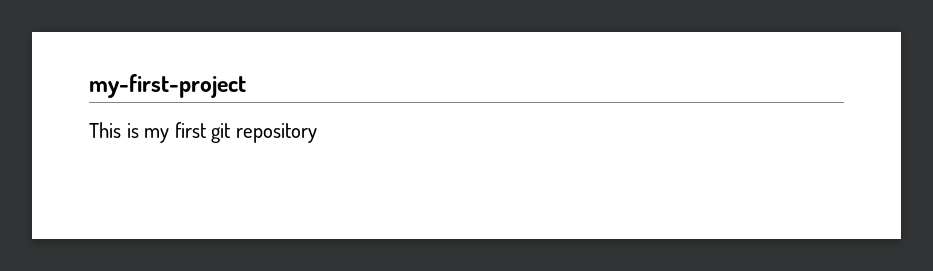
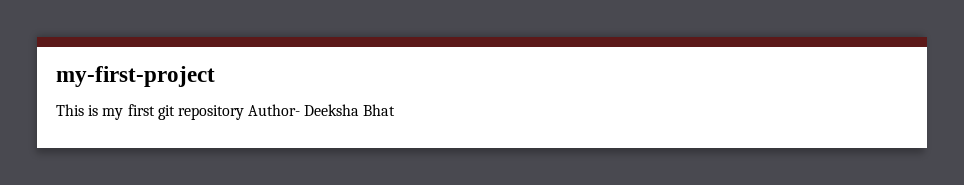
(317, 133) none -> [248,104,396,116] Author- Deeksha Bhat

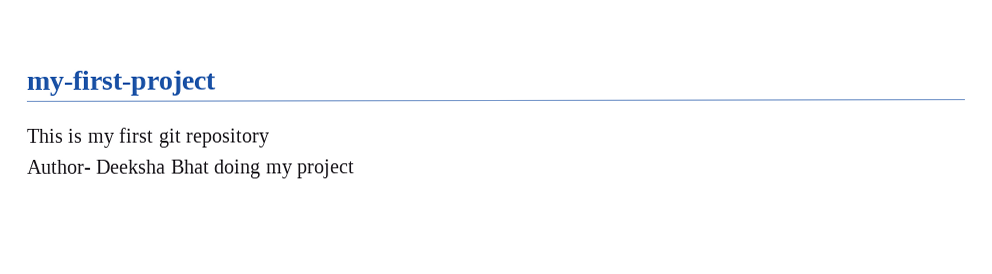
(244, 112) none -> (270, 138) //
(396, 110) none -> [214,159,355,179] doing my project

